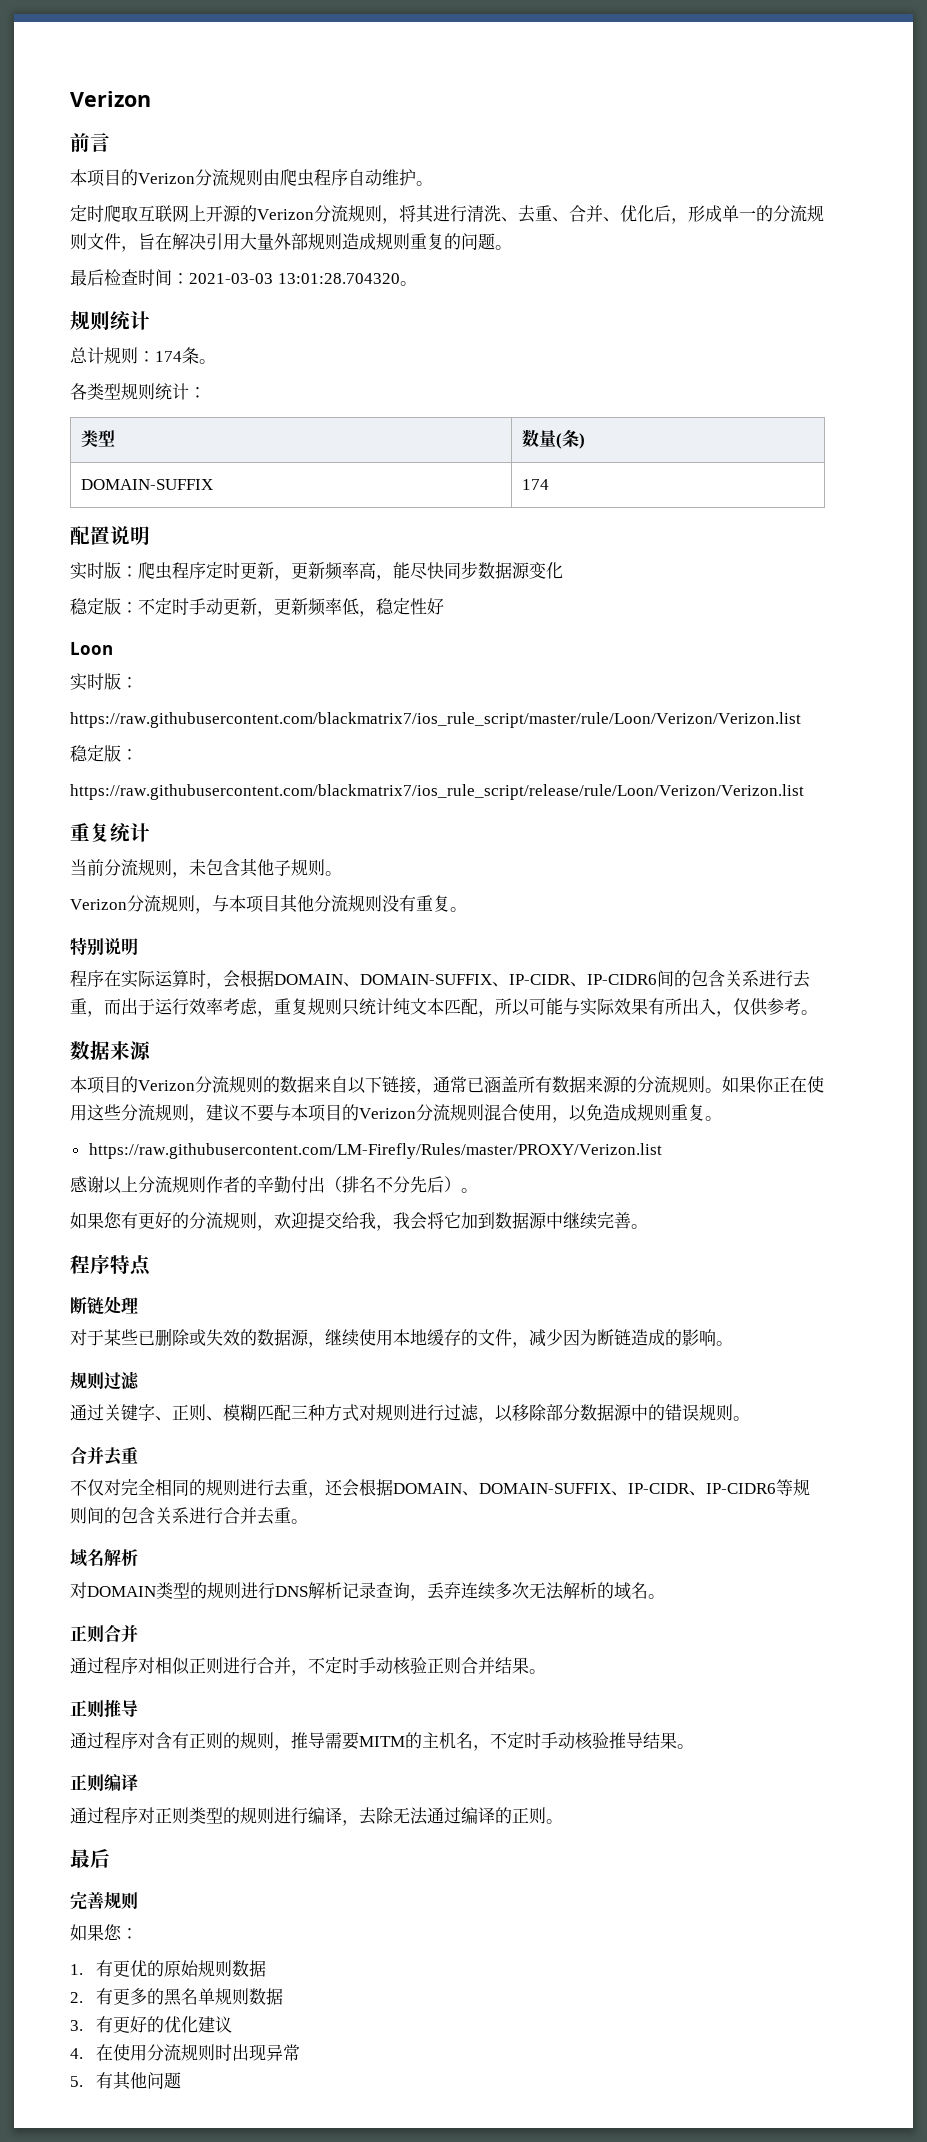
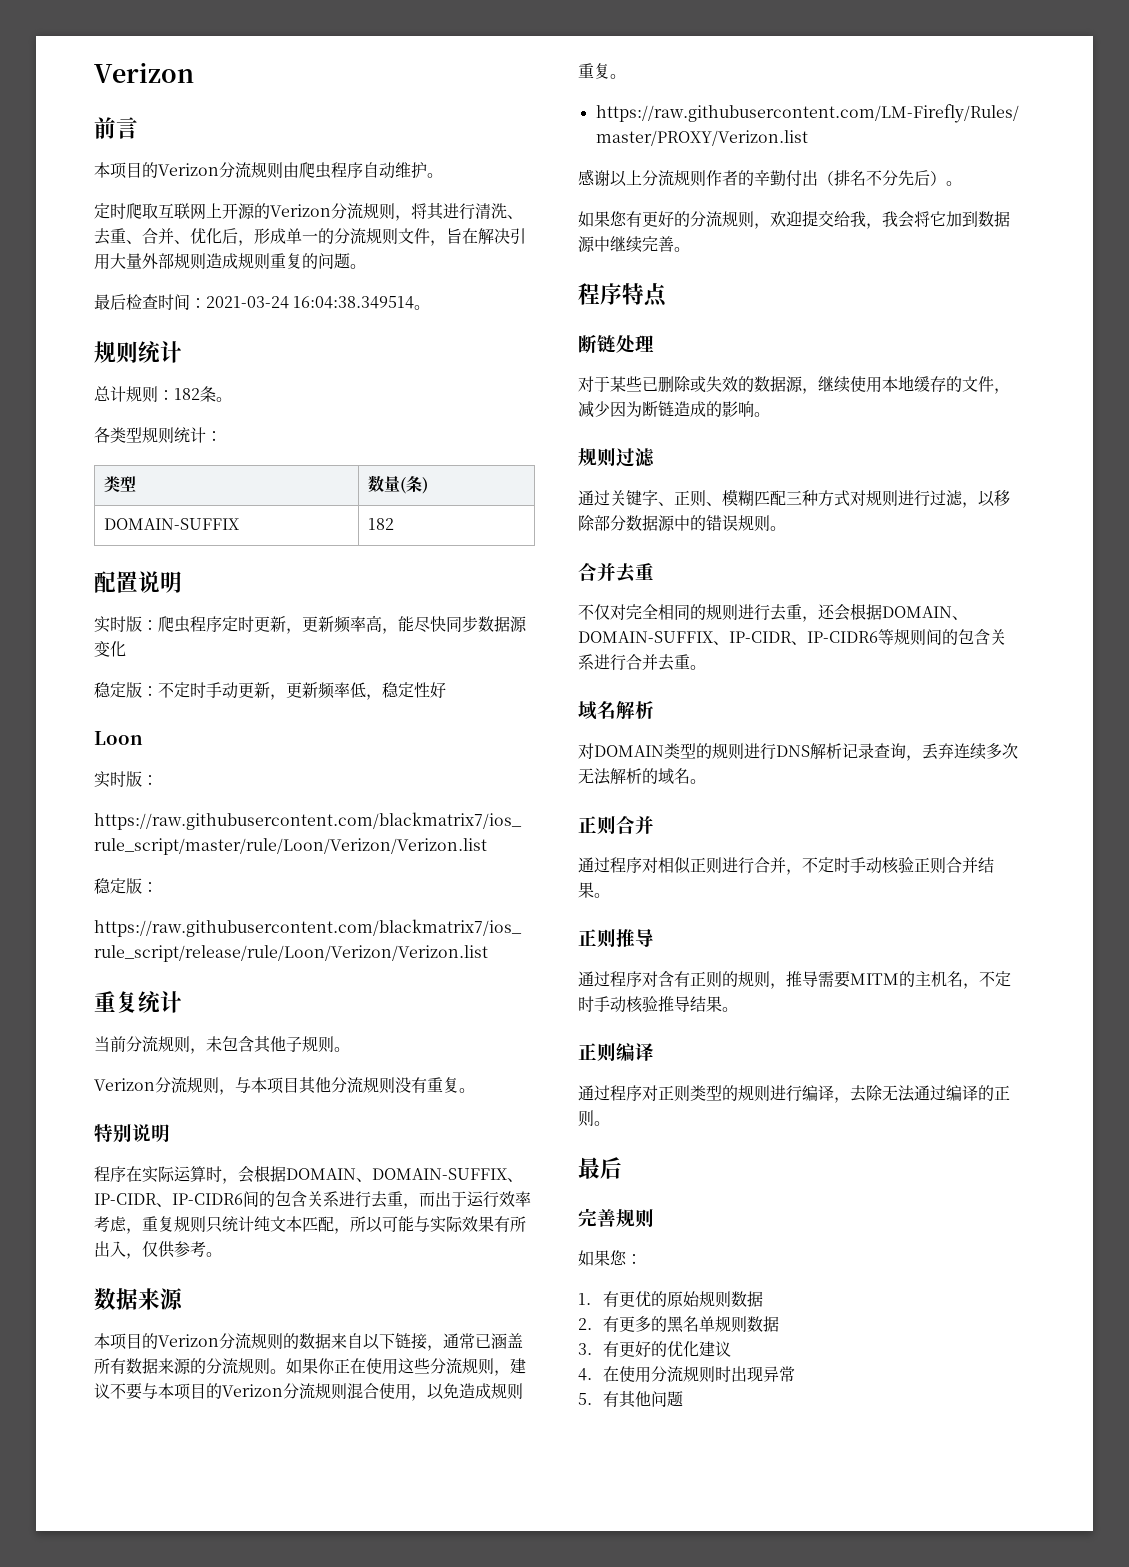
[189,273,400,284] 2021-03-03 13:01:28.704320 -> [206,296,415,309] 2021-03-24 16:04:38.349514
[155,351,182,362] 174 -> [174,388,200,400] 182
[521,479,549,490] 174 -> [368,518,395,530] 182

